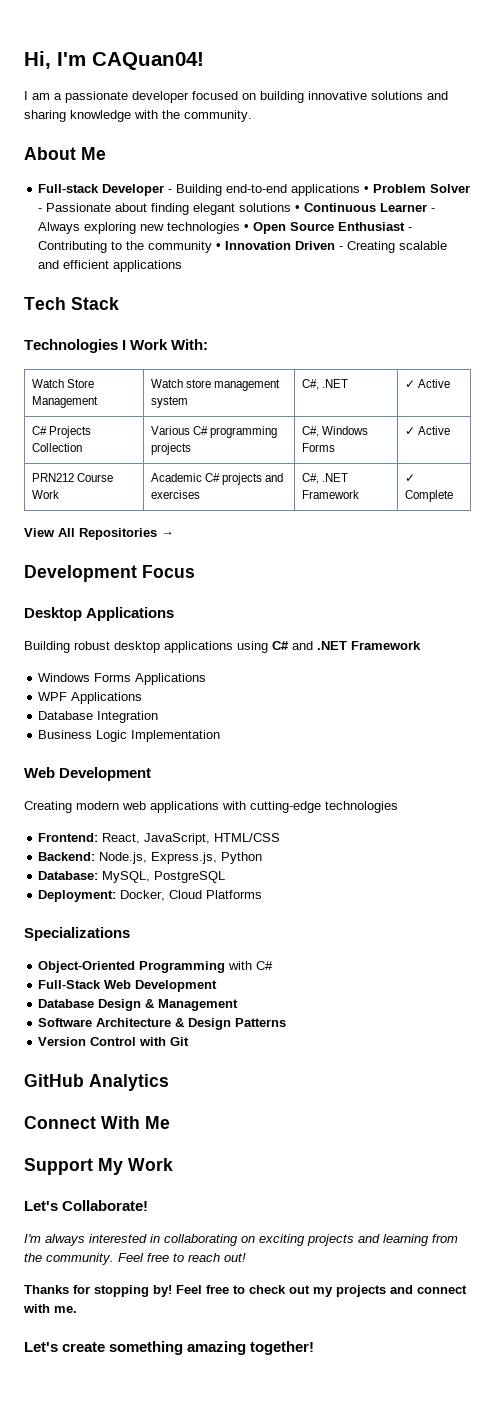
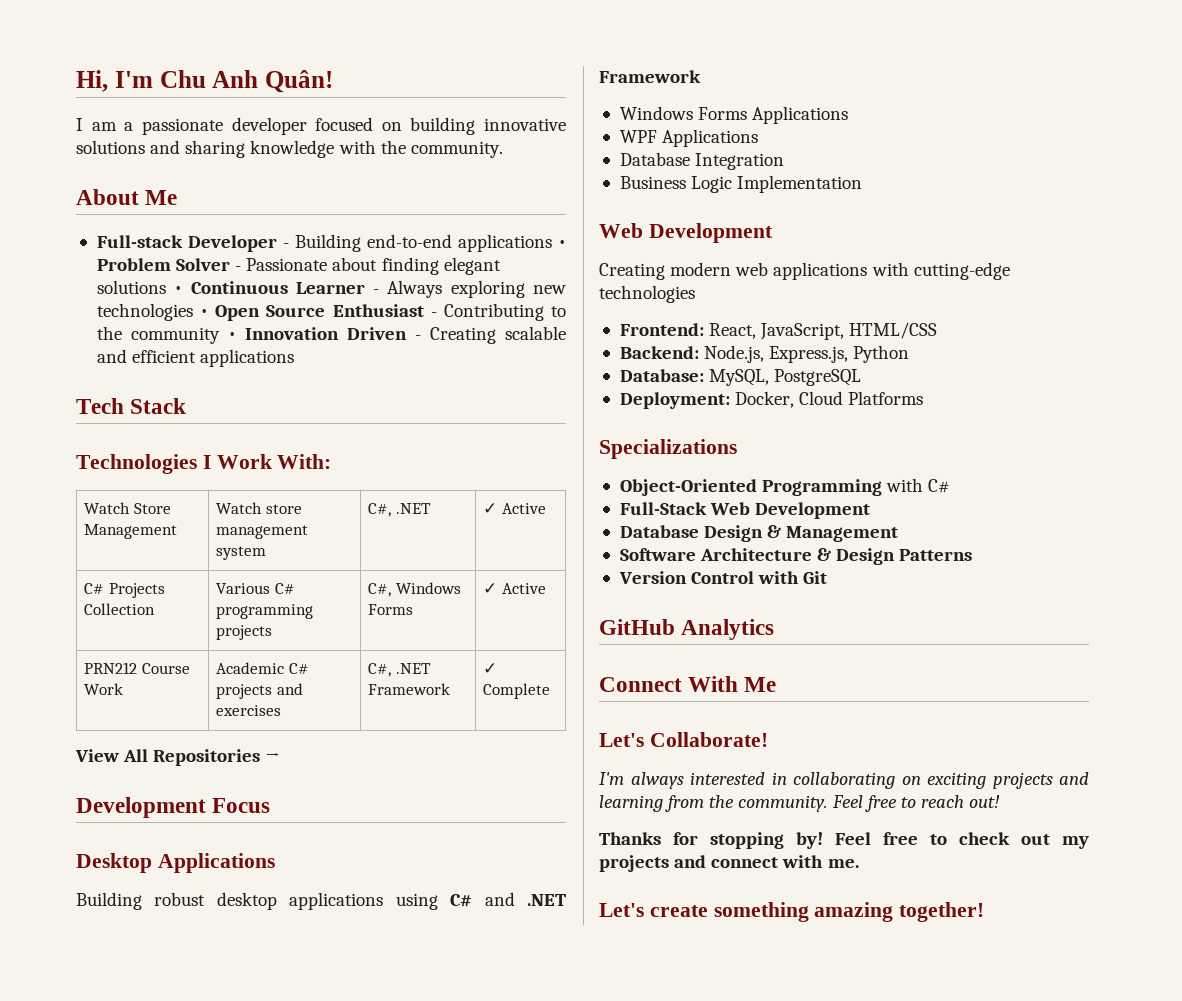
[92,52,204,70] CAQuan04! -> [159,70,333,93] Chu Anh Quân!
[24,1158,173,1175] // Support My Work -> (777, 684) none

